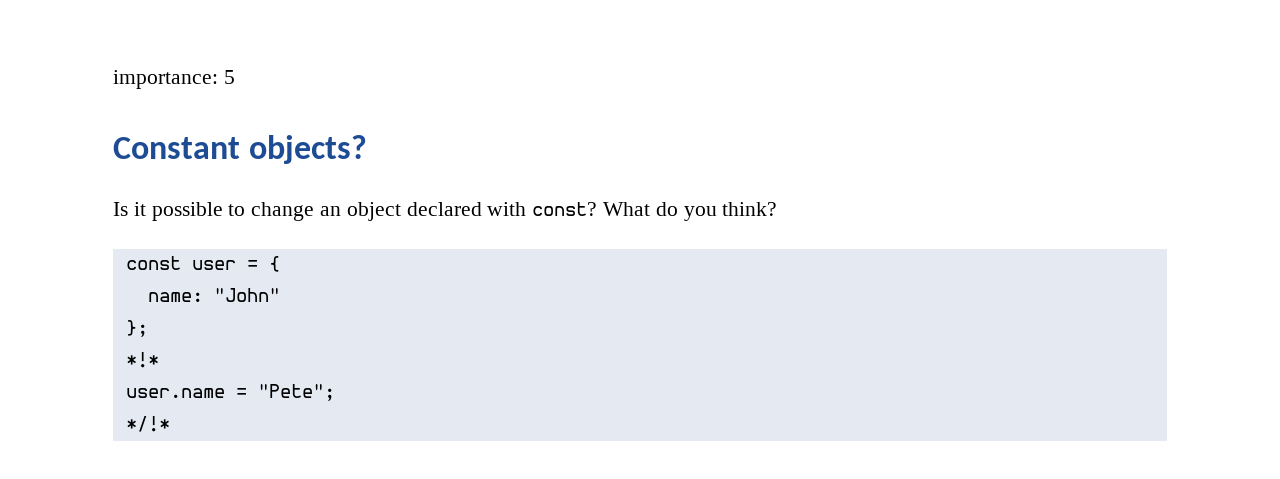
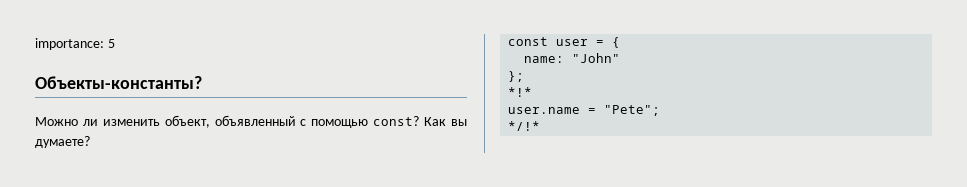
[113,135,368,164] [113,202,778,221] Constant objects? // Is it possible to change an object declared with const? What do you think? -> [35,76,202,89] [35,115,468,128] [35,136,90,148] Объекты-константы? // Можно ли изменить объект, объявленный с помощью const? Как вы думаете?

